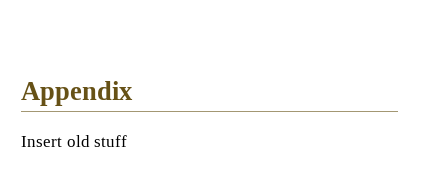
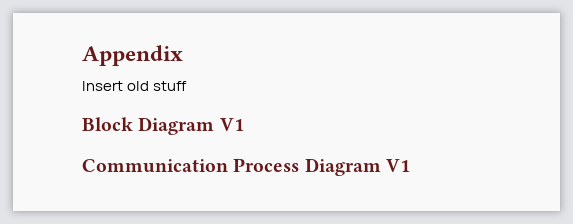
(128, 141) none -> [82,117,244,135] [82,158,410,176] // Block Diagram V1 // Communication Process Diagram V1

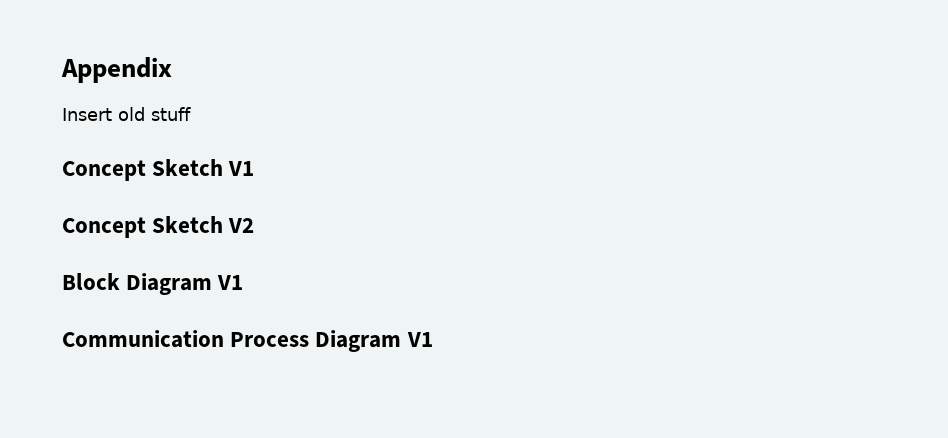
(188, 86) none -> [62,159,255,181] [62,216,255,238] // Concept Sketch V1 // Concept Sketch V2

